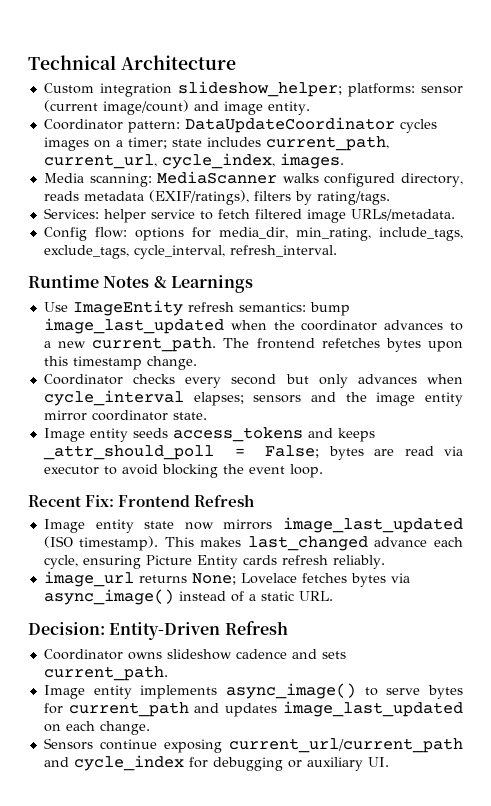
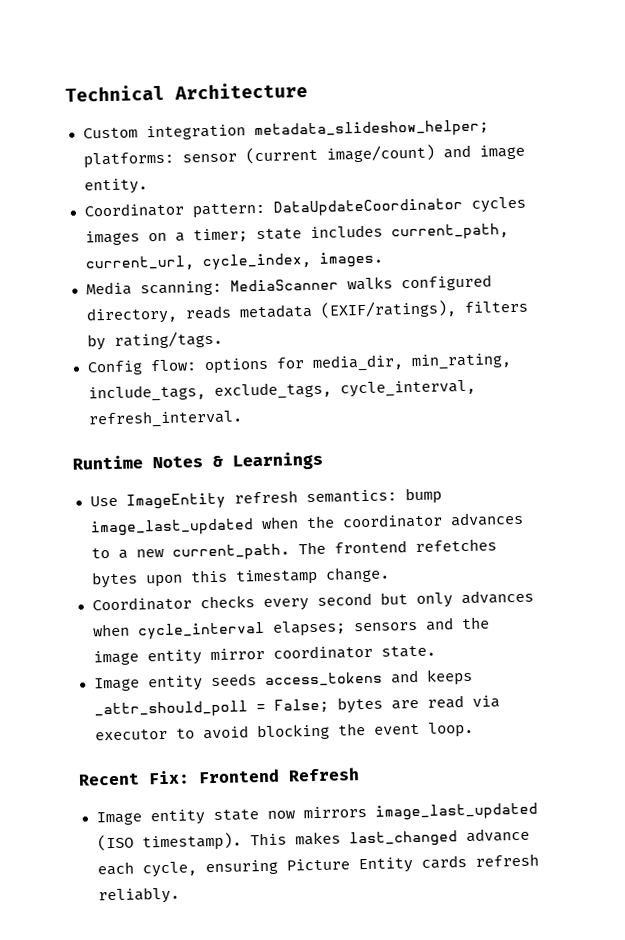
[177,81,342,97] slideshow_helper; -> [253,119,489,140] metadata_slideshow_helper;
[43,208,455,223] // Services: helper service to fetch filtered image URLs/metadata. -> (223, 339) none
[43,571,410,587] [43,589,333,605] [28,621,288,640] [43,649,346,660] [43,666,168,681] [43,683,464,699] [43,701,463,717] [43,721,150,735] [43,738,463,753] [43,755,389,771] // image_url returns None; Lovelace fetches bytes via async_image() instead of a static URL. // Decision: Entity-Driven Refresh // Coordinator owns slideshow cadence and sets current_path. // Image entity implements async_image() to serve bytes for current_path and updates image_last_updated on each change. // Sensors continue exposing current_url/current_path and cycle_index for debugging or auxiliary UI. -> (180, 895) none

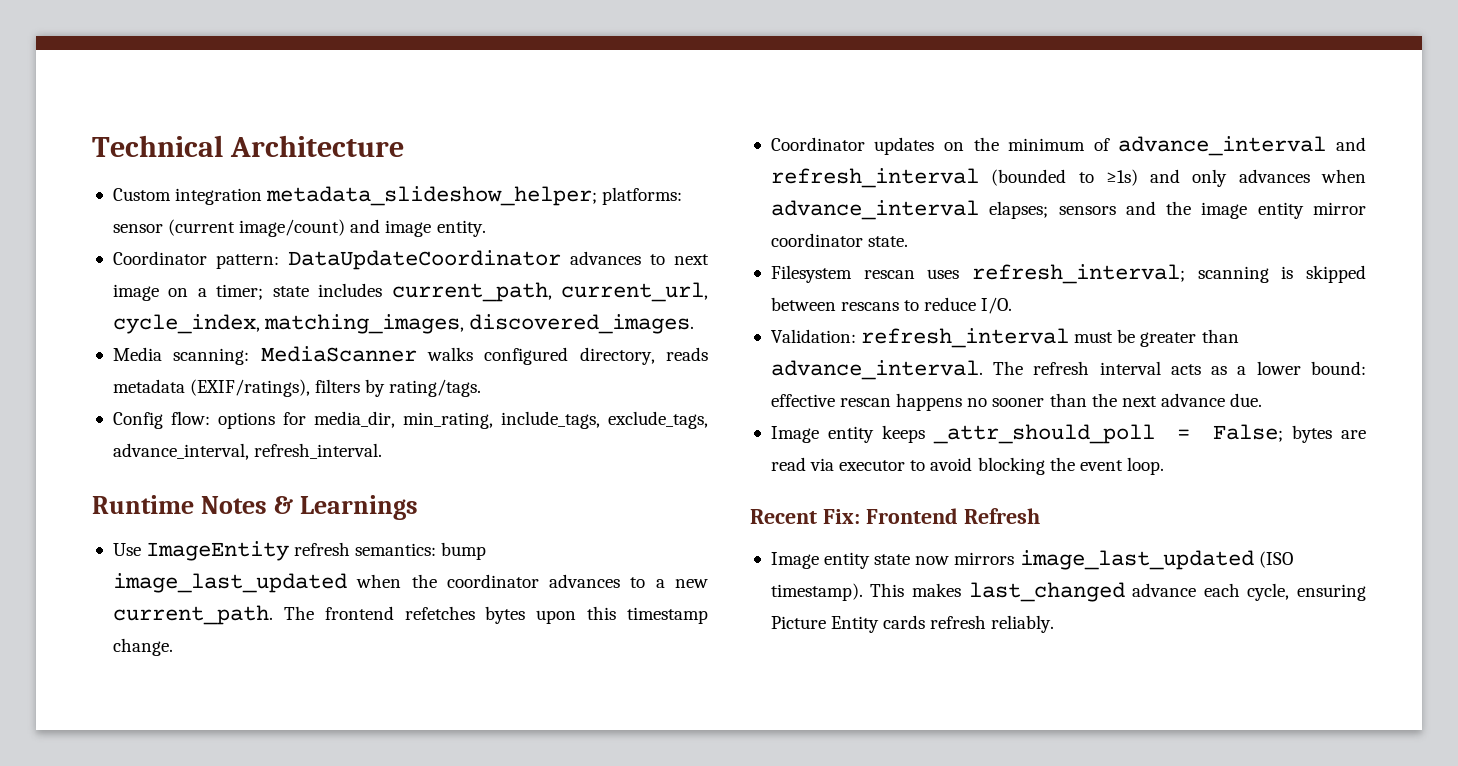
[470,196,526,213] [84,230,140,246] cycles images -> [569,251,709,265] [112,284,159,301] advances to next image
[318,251,384,268] images. -> [264,314,695,334] matching_images, discovered_images.
[339,379,476,398] cycle_interval, -> [112,443,249,460] advance_interval,
[199,592,408,612] checks every second but -> [874,136,1366,156] [770,168,1181,188] updates on the minimum of advance_interval and refresh_interval (bounded to ≥1s) and
[137,621,265,640] cycle_interval -> [770,200,979,220] advance_interval
[93,669,419,692] // Image entity seeds access_tokens and -> [770,264,1367,284] [770,297,1013,314] [770,328,1239,348] [770,360,1366,380] [770,393,1263,411] [770,426,874,443] // Filesystem rescan uses refresh_interval; scanning is skipped between rescans to reduce I/O. // Validation: refresh_interval must be greater than advance_interval. The refresh interval acts as a lower bound: effective rescan happens no sooner than the next advance due. // Image entity

